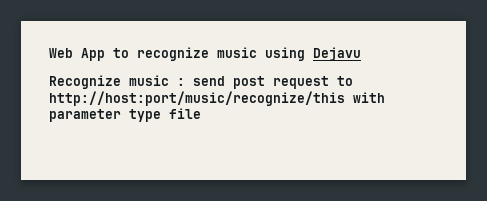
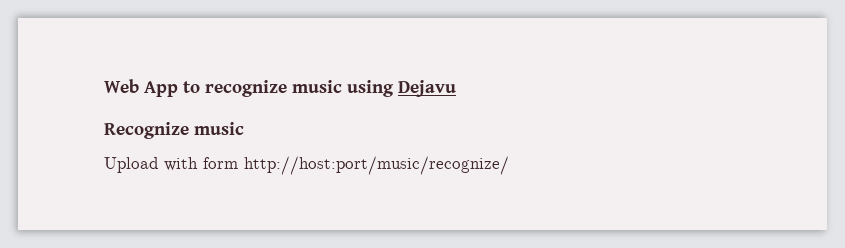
[177,76,353,89] [49,91,385,106] [49,108,201,122] : send post request to http://host:port/music/recognize/this with parameter type file -> [104,156,509,175] // Upload with form http://host:port/music/recognize/

